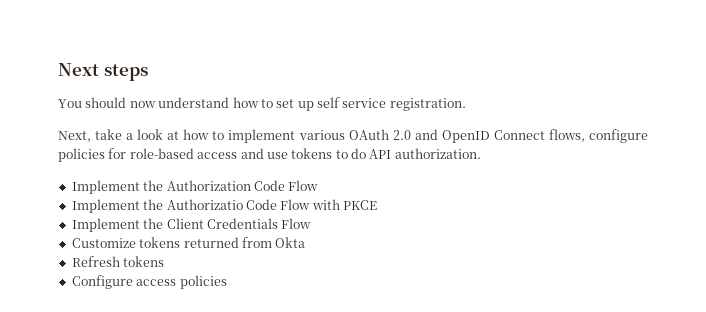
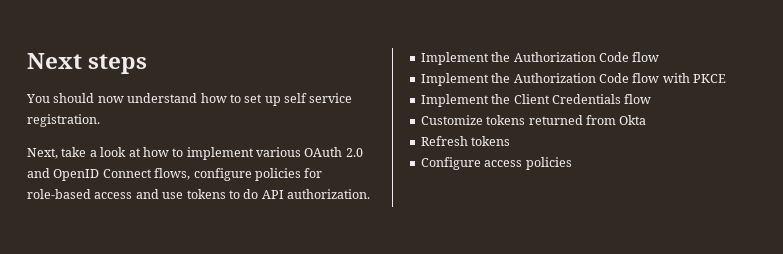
[288,180,319,191] [71,199,311,213] Flow // Implement the Authorizatio Code Flow -> [632,52,660,62] [420,73,660,86] flow // Implement the Authorization Code flow
[281,218,312,229] Flow -> [624,94,652,104] flow

